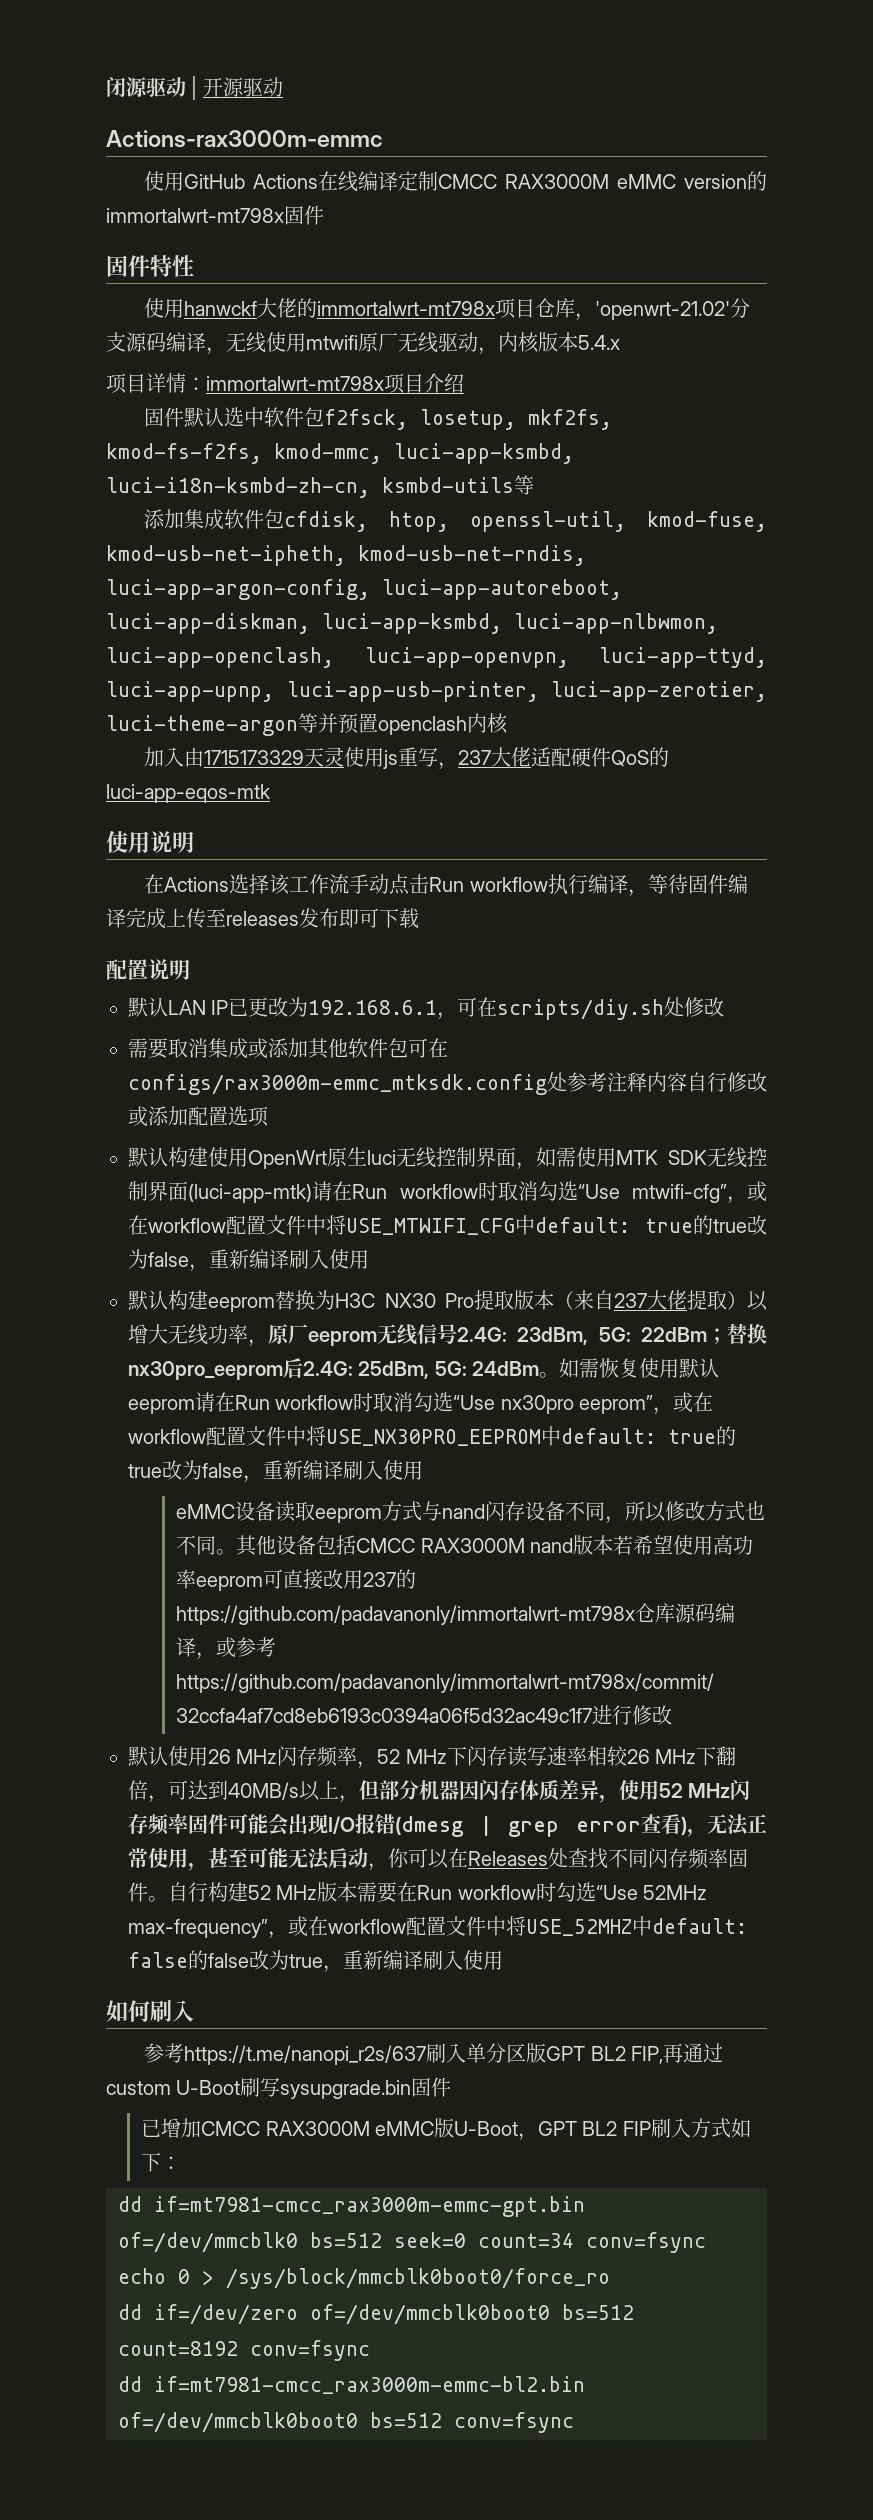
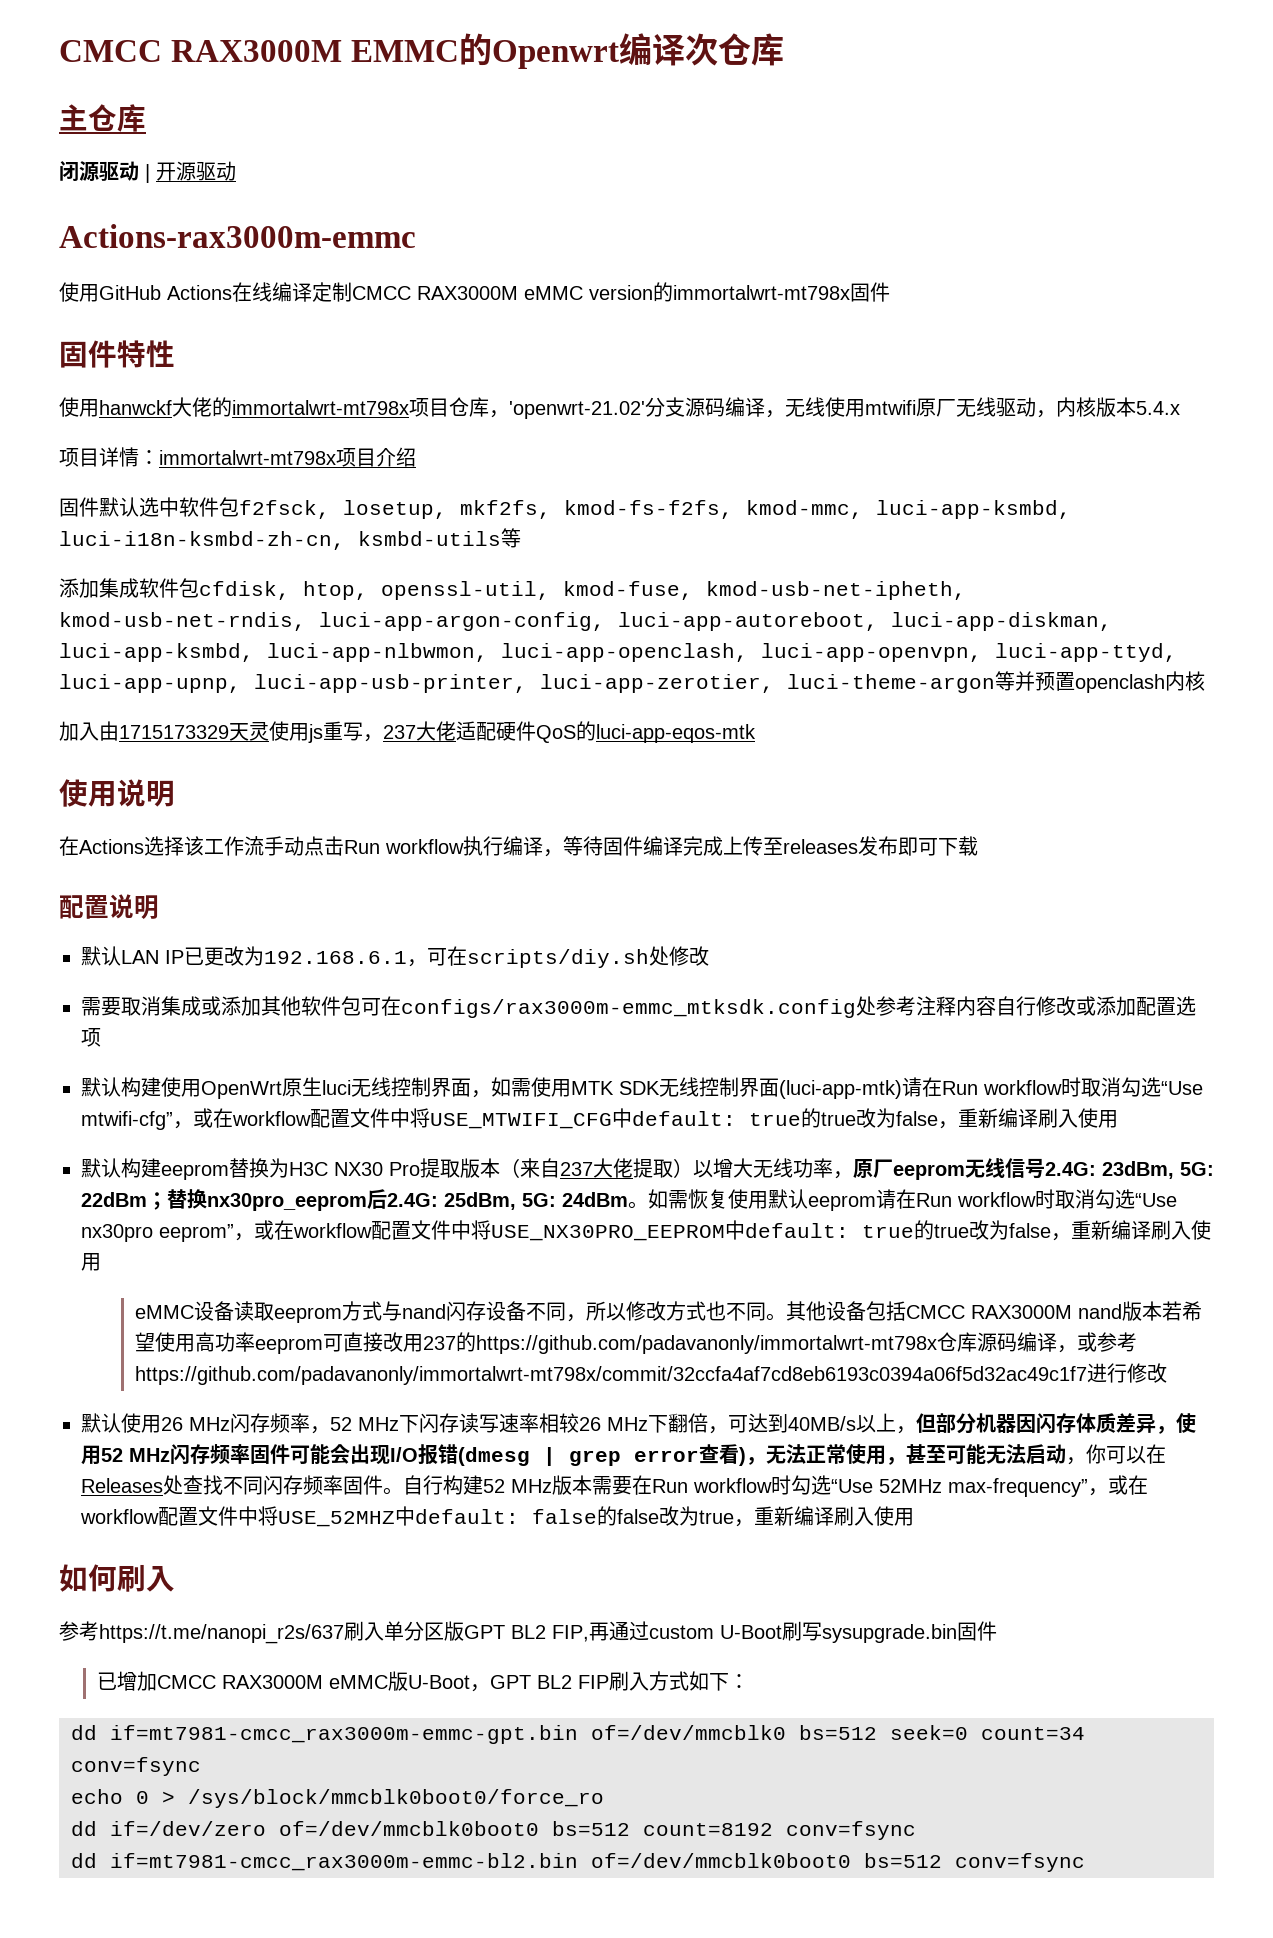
(106, 87) none -> [59,33,784,69] [59,104,146,132] CMCC RAX3000M EMMC的Openwrt编译次仓库 // 主仓库 //

